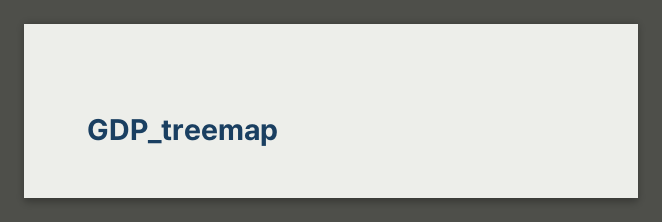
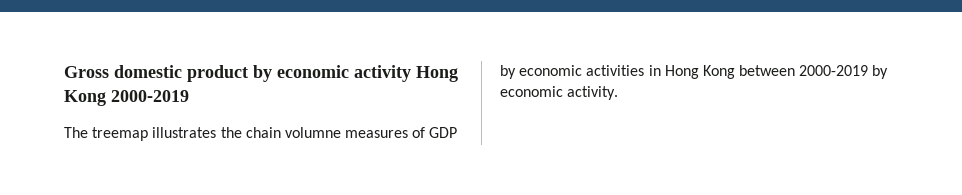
[87,118,278,146] GDP_treemap -> [64,65,458,82] [64,90,189,106] [64,127,458,141] [500,65,889,79] [500,86,619,100] Gross domestic product by economic activity Hong Kong 2000-2019 // The treemap illustrates the chain volumne measures of GDP by economic activities in Hong Kong between 2000-2019 by economic activity.

